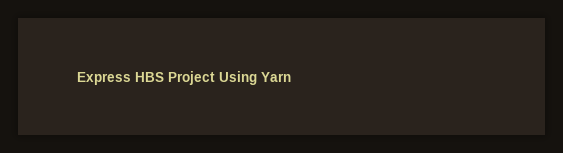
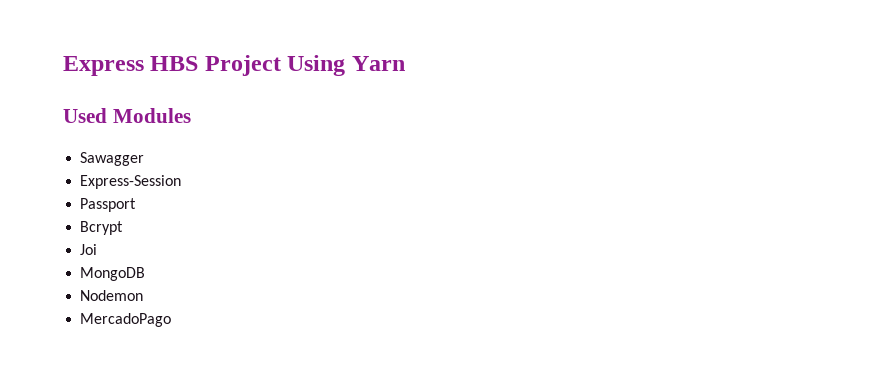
(291, 77) none -> [63,108,191,123] [80,152,145,166] [80,175,182,189] [80,198,137,212] [80,221,124,235] [80,244,98,255] [80,267,146,281] [80,290,144,301] [80,313,172,327] // Used Modules // Sawagger // Express-Session // Passport // Bcrypt // Joi // MongoDB // Nodemon // MercadoPago

